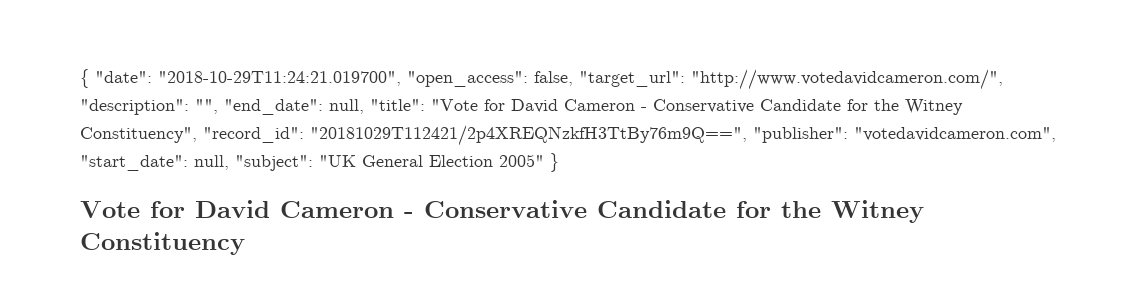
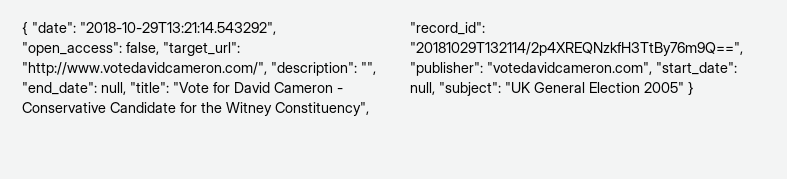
[158,71,401,86] "2018-10-29T11:24:21.019700", -> [80,22,276,35] "2018-10-29T13:21:14.543292",
[310,125,747,146] "20181029T112421/2p4XREQNzkfH3TtBy76m9Q==", -> [410,42,743,56] "20181029T132114/2p4XREQNzkfH3TtBy76m9Q==",
[80,200,924,223] [80,232,245,255] // Vote for David Cameron - Conservative Candidate for the Witney Constituency -> (694, 88) none

